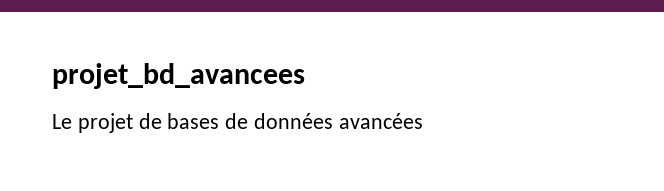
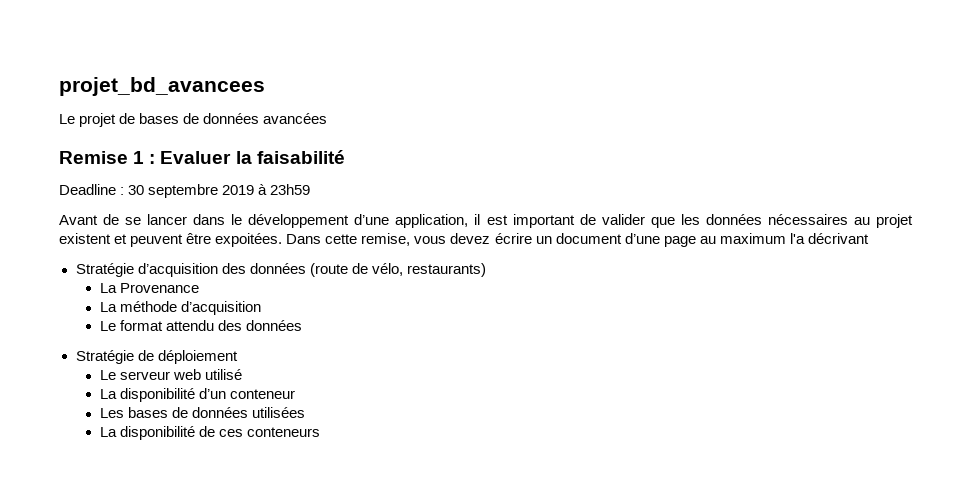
(423, 121) none -> [59,150,345,164] [59,184,311,198] [59,214,914,228] [59,233,869,247] [75,263,486,277] [99,283,199,293] [99,301,261,315] [99,320,302,331] [75,350,238,364] [99,369,242,380] [99,388,295,402] [99,407,305,418] [99,426,320,440] // Remise 1 : Evaluer la faisabilité // Deadline : 30 septembre 2019 à 23h59 // Avant de se lancer dans le développement d’une application, il est important de valider que les données nécessaires au projet existent et peuvent être expoitées. Dans cette remise, vous devez écrire un document d’une page au maximum l'a décrivant // Stratégie d’acquisition des données (route de vélo, restaurants) // La Provenance // La méthode d’acquisition // Le format attendu des données // Stratégie de déploiement // Le serveur web utilisé // La disponibilité d’un conteneur // Les bases de données utilisées // La disponibilité de ces conteneurs

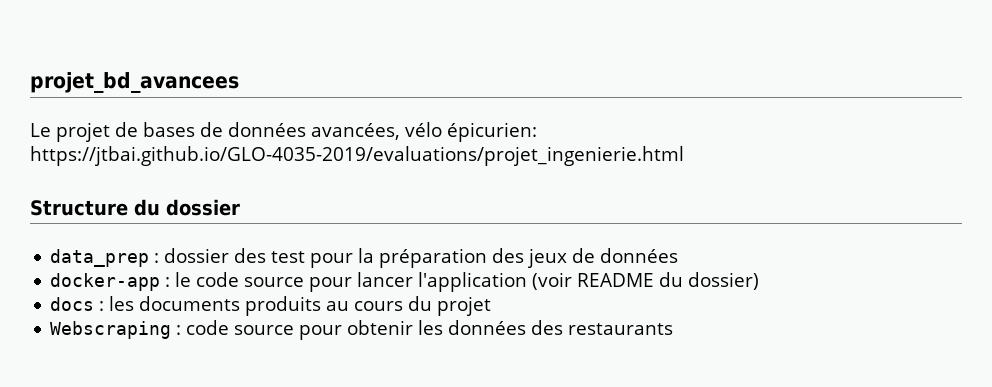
[263,113,328,124] [59,150,345,164] [59,184,311,198] [59,214,914,228] [59,233,869,247] [75,263,486,277] [99,283,199,293] [99,301,261,315] [99,320,302,331] [75,350,238,364] [99,369,242,380] [99,388,295,402] [99,407,305,418] [99,426,320,440] avancées // Remise 1 : Evaluer la faisabilité // Deadline : 30 septembre 2019 à 23h59 // Avant de se lancer dans le développement d’une application, il est important de valider que les données nécessaires au projet existent et peuvent être expoitées. Dans cette remise, vous devez écrire un document d’une page au maximum l'a décrivant // Stratégie d’acquisition des données (route de vélo, restaurants) // La Provenance // La méthode d’acquisition // Le format attendu des données // Stratégie de déploiement // Le serveur web utilisé // La disponibilité d’un conteneur // Les bases de données utilisées // La disponibilité de ces conteneurs -> [311,122,537,142] [30,146,684,166] [30,199,240,216] [50,248,679,268] [50,272,760,292] [50,296,492,316] [50,320,674,340] avancées, vélo épicurien: https://jtbai.github.io/GLO-4035-2019/evaluations/projet_ingenierie.html // Structure du dossier // data_prep : dossier des test pour la préparation des jeux de données // docker-app : le code source pour lancer l'application (voir README du dossier) // docs : les documents produits au cours du projet // Webscraping : code source pour obtenir les données des restaurants

